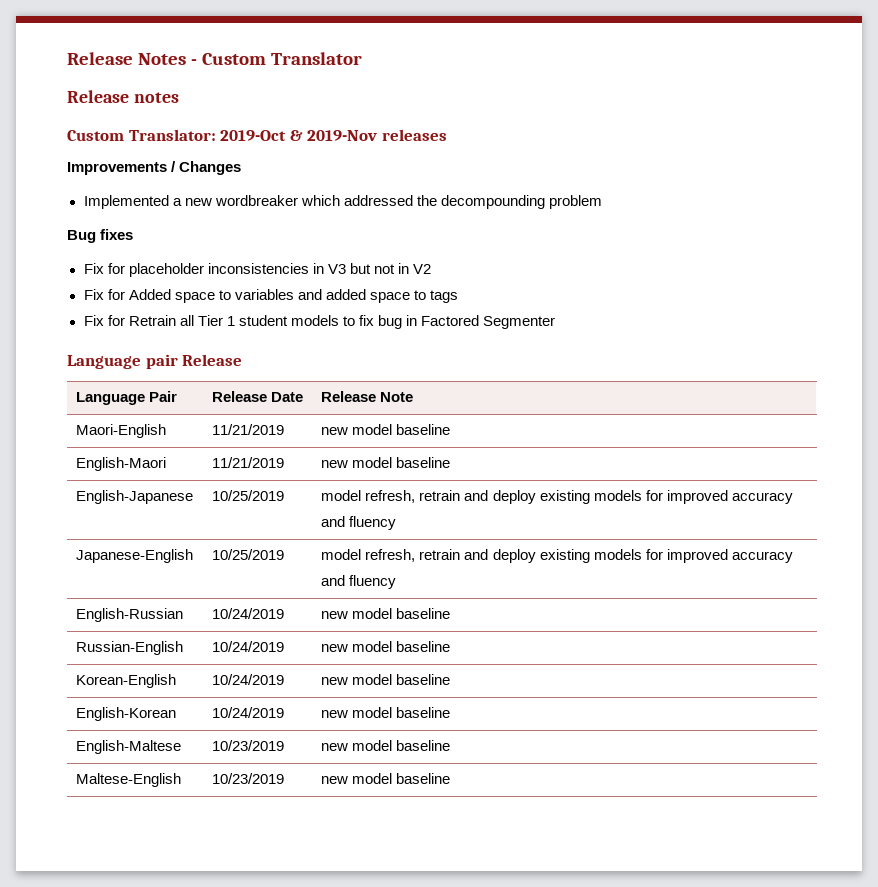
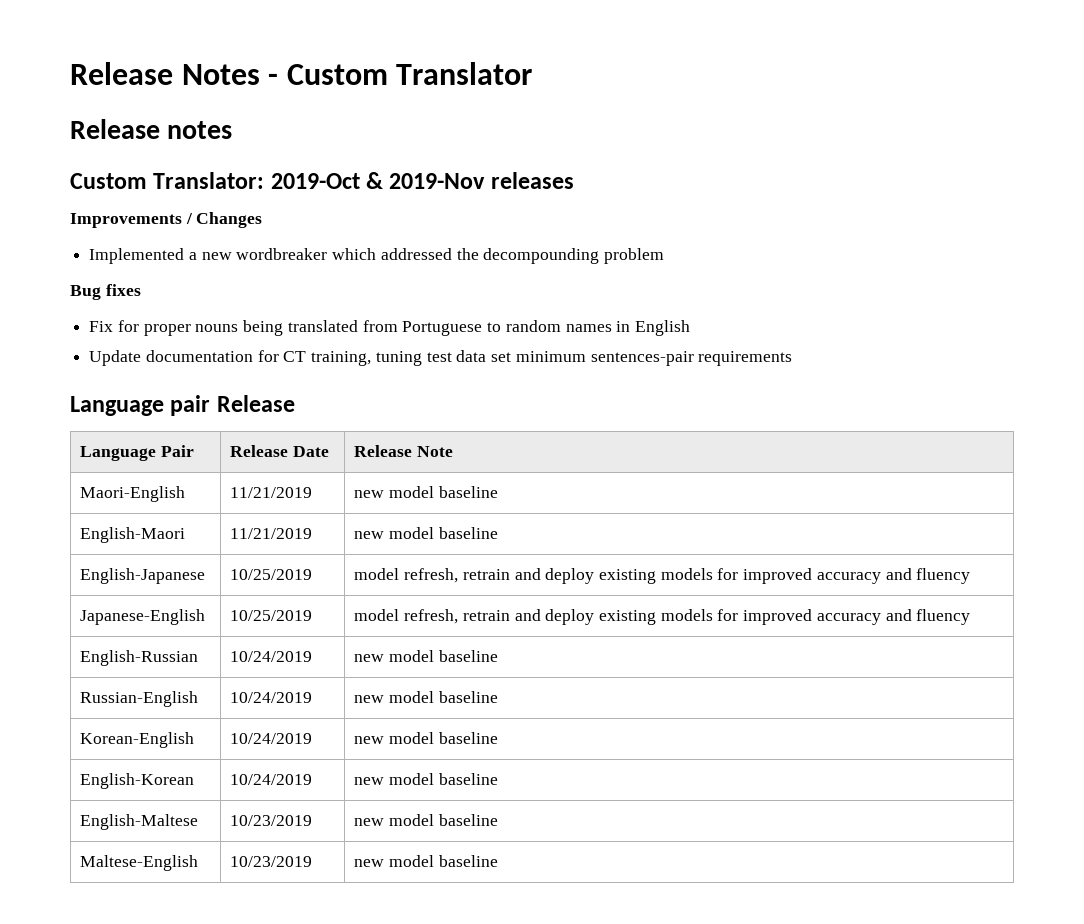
[128,263,431,277] [83,289,459,303] [83,315,556,329] placeholder inconsistencies in V3 but not in V2 // Fix for Added space to variables and added space to tags // Fix for Retrain all Tier 1 student models to fix bug in Factored Segmenter -> [143,320,690,336] [89,350,793,366] proper nouns being translated from Portuguese to random names in English // Update documentation for CT training, tuning test data set minimum sentences-pair requirements

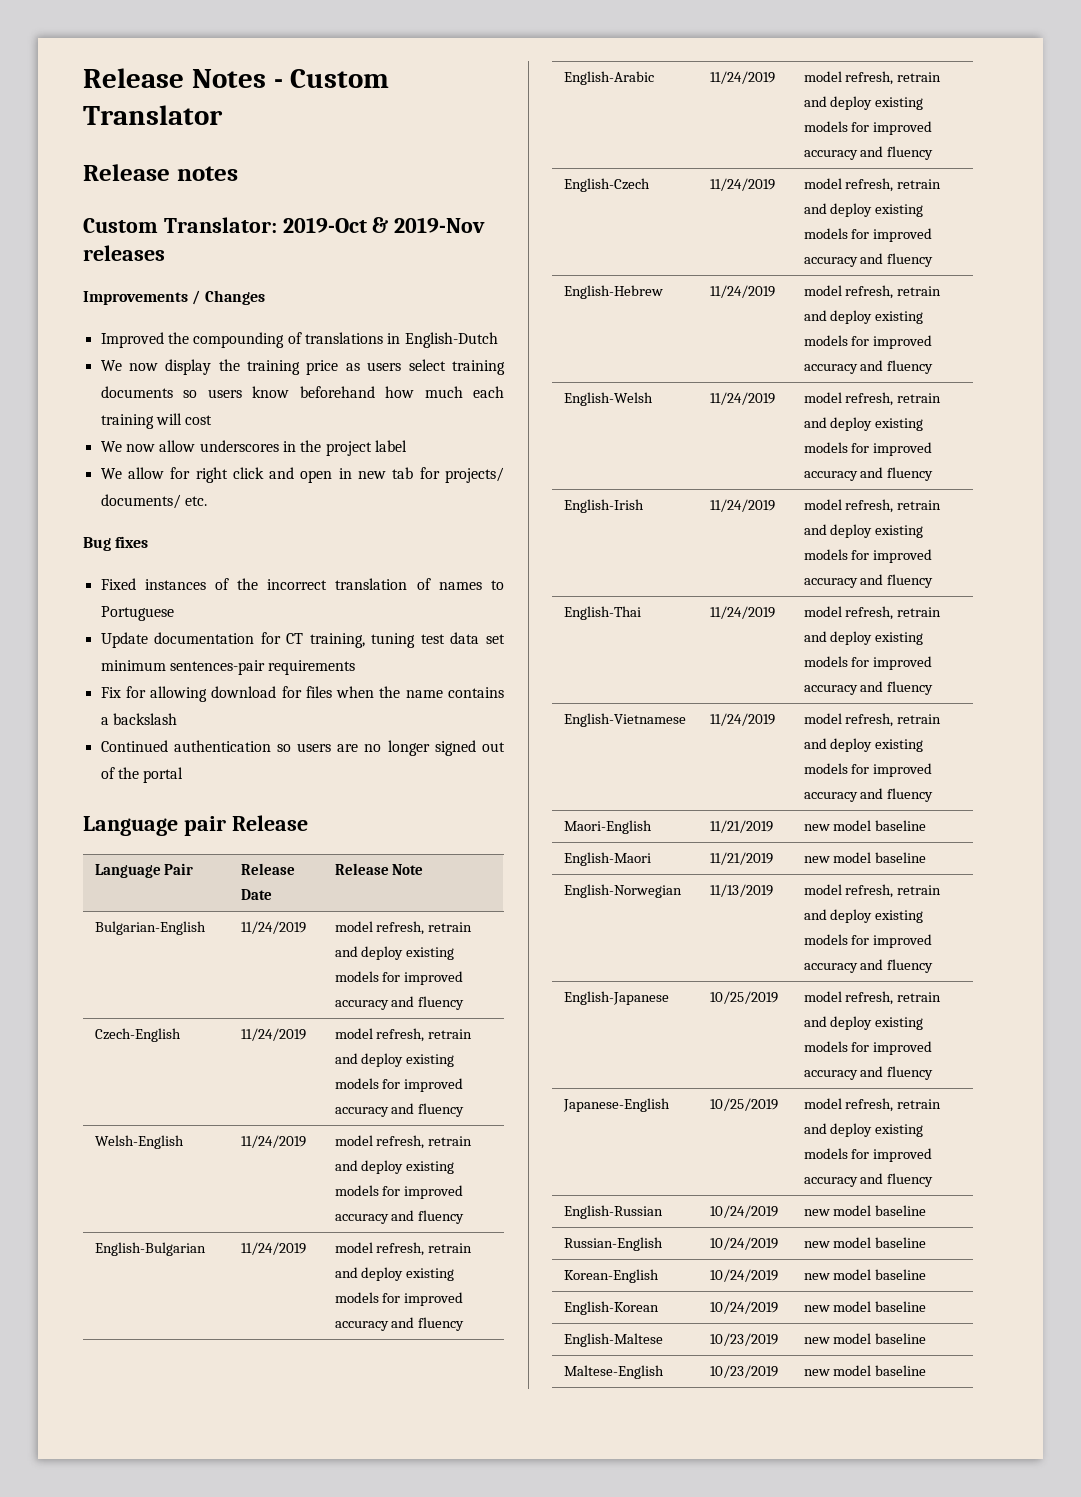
[89,248,665,264] [70,284,141,300] [89,320,690,336] Implemented a new wordbreaker which addressed the decompounding problem // Bug fixes // Fix for proper nouns being translated from Portuguese to random names in English -> [100,332,498,348] [100,359,505,375] [100,386,504,398] [100,413,213,429] [100,440,407,456] [100,467,504,483] [100,494,207,509] [83,536,149,551] [100,578,505,590] [100,606,174,621] Improved the compounding of translations in English-Dutch // We now display the training price as users select training documents so users know beforehand how much each training will cost // We now allow underscores in the project label // We allow for right click and open in new tab for projects/ documents/ etc. // Bug fixes // Fixed instances of the incorrect translation of names to Portuguese
(793, 358) none -> [100,686,504,702] [100,713,177,725] [100,740,506,756] [100,767,184,783] // Fix for allowing download for files when the name contains a backslash // Continued authentication so users are no longer signed out of the portal
(454, 451) none -> [94,921,206,935] [240,921,306,934] [334,921,473,935] [334,946,455,960] [334,971,464,985] [334,996,465,1010] [94,1028,181,1042] [240,1028,306,1041] [334,1028,473,1042] [334,1053,455,1067] [334,1078,464,1092] [334,1103,465,1117] [94,1135,184,1149] [240,1135,306,1148] [334,1135,473,1149] [334,1160,455,1174] [334,1185,464,1199] [334,1210,465,1224] [94,1242,206,1256] [240,1242,306,1255] [334,1242,473,1256] [334,1267,455,1281] [334,1292,464,1306] [334,1317,465,1331] [563,71,654,85] [709,71,775,84] [803,71,942,85] [803,96,924,110] [803,121,933,135] [803,146,934,160] [563,178,650,192] [709,178,775,191] [803,178,942,192] [803,203,924,217] [803,228,933,242] [803,253,934,267] [563,285,663,299] [709,285,775,298] [803,285,942,299] [803,310,924,324] [803,335,933,349] [803,360,934,374] [563,392,653,406] [709,392,775,405] [803,392,942,406] [803,417,924,431] [803,442,933,456] [803,467,934,481] [563,499,644,513] [709,499,775,512] [803,499,942,513] [803,524,924,538] [803,549,933,563] [803,574,934,588] [563,606,641,620] [709,606,775,619] [803,606,942,620] [803,631,924,645] [803,656,933,670] [803,681,934,695] [563,713,686,727] [709,713,775,726] [803,713,942,727] [803,738,924,752] [803,763,933,777] [803,788,934,802] // Bulgarian-English | 11/24/2019 | model refresh, retrain and deploy existing models for improved accuracy and fluency // Czech-English | 11/24/2019 | model refresh, retrain and deploy existing models for improved accuracy and fluency // Welsh-English | 11/24/2019 | model refresh, retrain and deploy existing models for improved accuracy and fluency // English-Bulgarian | 11/24/2019 | model refresh, retrain and deploy existing models for improved accuracy and fluency // English-Arabic | 11/24/2019 | model refresh, retrain and deploy existing models for improved accuracy and fluency // English-Czech | 11/24/2019 | model refresh, retrain and deploy existing models for improved accuracy and fluency // English-Hebrew | 11/24/2019 | model refresh, retrain and deploy existing models for improved accuracy and fluency // English-Welsh | 11/24/2019 | model refresh, retrain and deploy existing models for improved accuracy and fluency // English-Irish | 11/24/2019 | model refresh, retrain and deploy existing models for improved accuracy and fluency // English-Thai | 11/24/2019 | model refresh, retrain and deploy existing models for improved accuracy and fluency // English-Vietnamese | 11/24/2019 | model refresh, retrain and deploy existing models for improved accuracy and fluency
(498, 533) none -> [563,884,682,898] [709,884,773,897] [803,884,942,898] [803,909,924,923] [803,934,933,948] [803,959,934,973] // English-Norwegian | 11/13/2019 | model refresh, retrain and deploy existing models for improved accuracy and fluency

